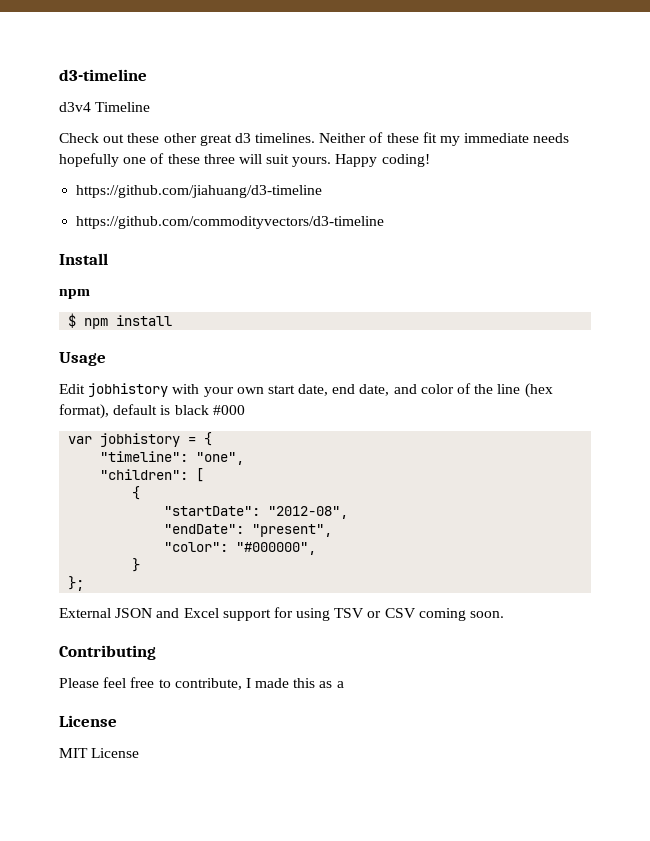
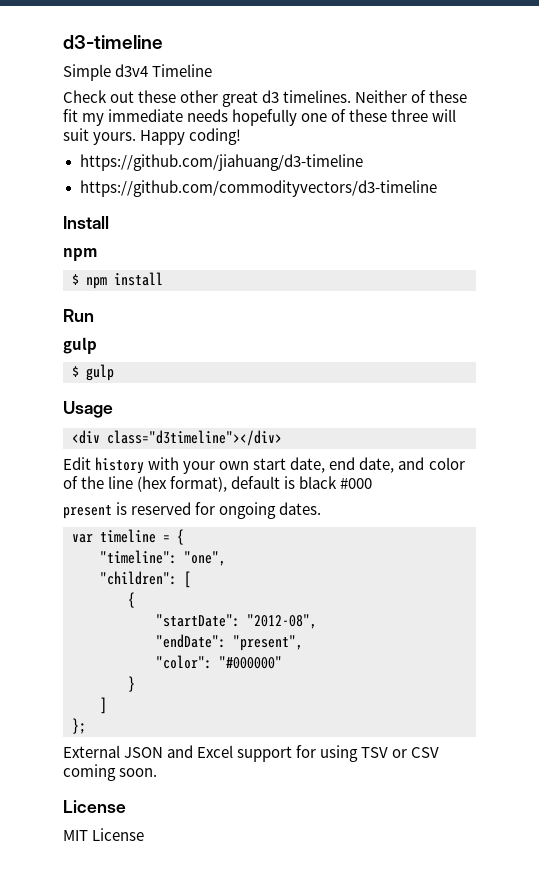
(147, 75) none -> [63,64,111,81] Simple
(173, 320) none -> [63,309,94,322] [63,337,97,354] [72,364,114,381] // Run // gulp // $ gulp
(106, 359) none -> [72,430,282,446] // <div class="d3timeline"></div>
[88,383,169,397] jobhistory -> [95,457,145,474] history
(245, 410) none -> [63,502,322,519] // present is reserved for ongoing dates.
[100,433,181,447] jobhistory -> [100,529,156,543] timeline
[236,542,317,555] "#000000", -> [219,656,282,669] "#000000"
(141, 565) none -> [100,697,107,714] // ]
[59,645,156,660] [59,677,344,690] // Contributing // Please feel free to contribute, I made this as a -> (158, 772) none

